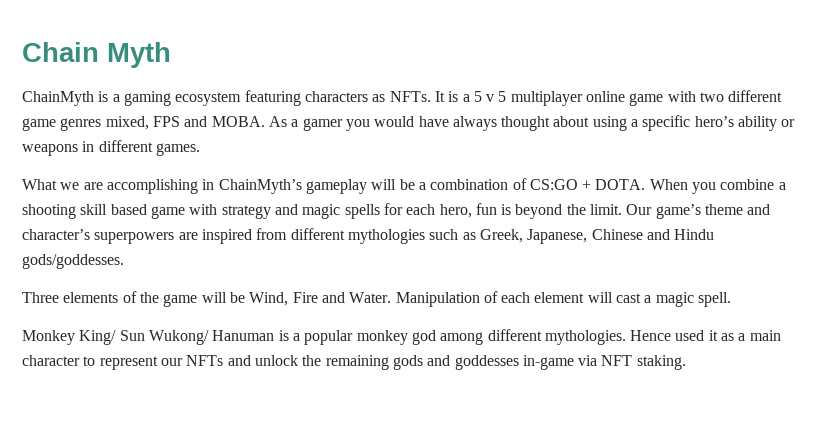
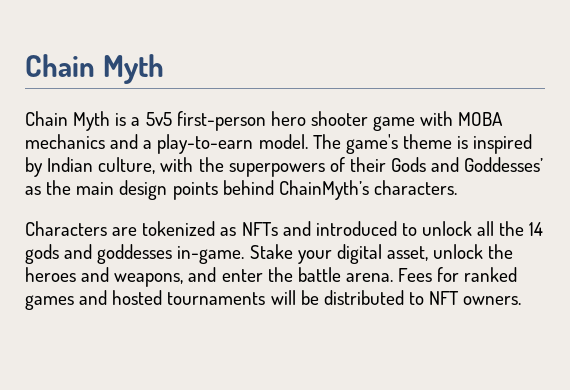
[22,90,783,106] [22,115,796,131] [22,140,200,156] [22,178,786,194] [22,203,771,219] [22,228,715,244] [22,254,124,269] [22,291,732,307] [22,329,781,345] [22,355,686,370] ChainMyth is a gaming ecosystem featuring characters as NFTs. It is a 5 v 5 multiplayer online game with two different game genres mixed, FPS and MOBA. As a gamer you would have always thought about using a specific hero’s ability or weapons in different games. // What we are accomplishing in ChainMyth’s gameplay will be a combination of CS:GO + DOTA. When you combine a shooting skill based game with strategy and magic spells for each hero, fun is beyond the limit. Our game’s theme and character’s superpowers are inspired from different mythologies such as Greek, Japanese, Chinese and Hindu gods/goddesses. // Three elements of the game will be Wind, Fire and Water. Manipulation of each element will cast a magic spell. // Monkey King/ Sun Wukong/ Hanuman is a popular monkey god among different mythologies. Hence used it as a main character to represent our NFTs and unlock the remaining gods and goddesses in-game via NFT staking. -> [25,111,504,131] [25,134,533,154] [25,157,544,177] [25,180,457,200] [25,221,544,236] [25,244,514,264] [25,267,518,287] [25,290,522,310] Chain Myth is a 5v5 first-person hero shooter game with MOBA mechanics and a play-to-earn model. The game's theme is inspired by Indian culture, with the superpowers of their Gods and Goddesses’ as the main design points behind ChainMyth’s characters. // Characters are tokenized as NFTs and introduced to unlock all the 14 gods and goddesses in-game. Stake your digital asset, unlock the heroes and weapons, and enter the battle arena. Fees for ranked games and hosted tournaments will be distributed to NFT owners.

